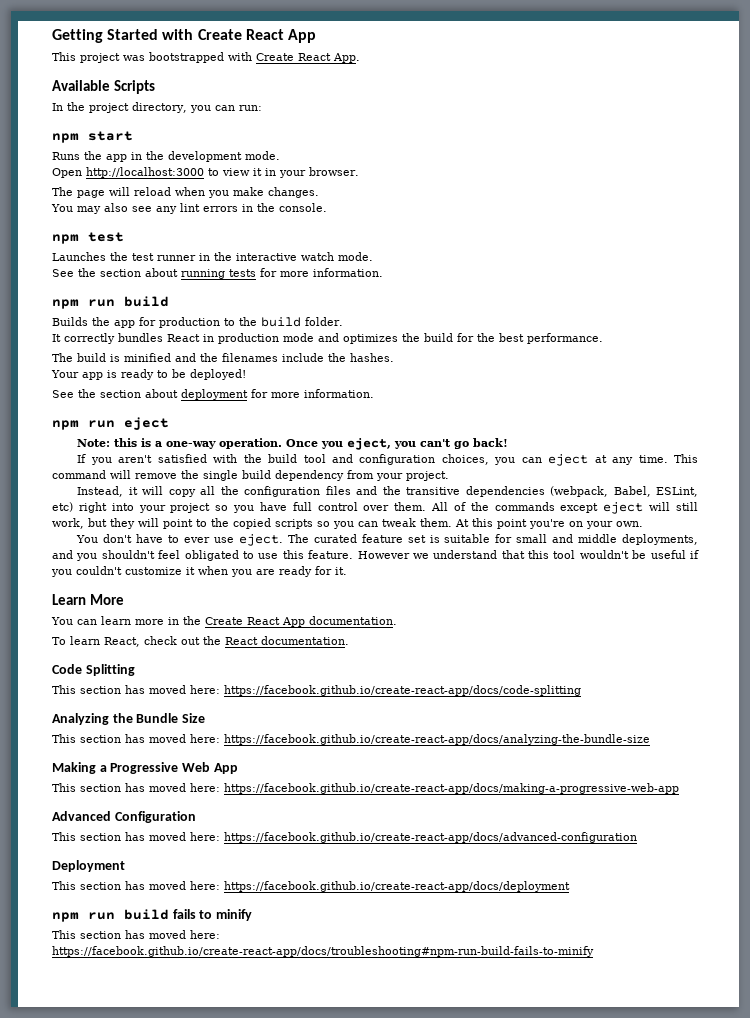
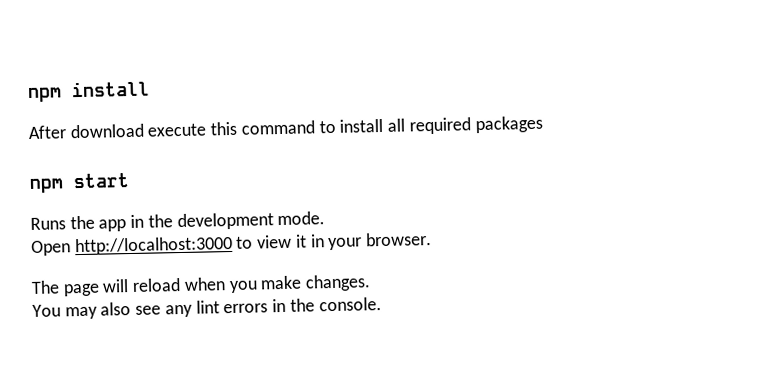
[52,29,316,43] [52,52,360,63] [52,80,155,94] [52,102,262,113] Getting Started with Create React App // This project was bootstrapped with Create React App. // Available Scripts // In the project directory, you can run: -> [28,80,150,103] [28,115,543,140] npm install // After download execute this command to install all required packages
[52,232,124,244] [52,252,373,261] [52,268,383,279] [52,296,169,309] [52,317,343,328] [52,333,603,344] [52,353,394,362] [51,369,246,380] [52,389,374,400] [52,417,169,430] [77,438,509,450] [77,454,698,466] [52,470,449,481] [77,486,699,497] [52,502,699,514] [52,518,643,529] [76,534,698,546] [52,550,700,561] [51,566,347,577] [52,594,124,605] [51,616,397,627] [52,636,349,647] [52,664,135,676] [52,685,581,696] [52,713,205,725] [52,734,650,745] [52,762,238,774] [52,783,679,794] [52,811,196,823] [52,832,637,843] [52,860,125,872] [52,881,570,892] [52,909,252,922] [52,930,220,939] [52,946,594,957] // npm test // Launches the test runner in the interactive watch mode. // See the section about running tests for more information. // npm run build // Builds the app for production to the build folder. // It correctly bundles React in production mode and optimizes the build for the best performance. // The build is minified and the filenames include the hashes. // Your app is ready to be deployed! // See the section about deployment for more information. // npm run eject // Note: this is a one-way operation. Once you eject, you can't go back! // If you aren't satisfied with the build tool and configuration choices, you can eject at any time. This command will remove the single build dependency from your project. // Instead, it will copy all the configuration files and the transitive dependencies (webpack, Babel, ESLint, etc) right into your project so you have full control over them. All of the commands except eject will still work, but they will point to the copied scripts so you can tweak them. At this point you're on your own. // You don't have to ever use eject. The curated feature set is suitable for small and middle deployments, and you shouldn't feel obligated to use this feature. However we understand that this tool wouldn't be useful if you couldn't customize it when you are ready for it. // Learn More // You can learn more in the Create React App documentation. // To learn React, check out the React documentation. // Code Splitting // This section has moved here: https://facebook.github.io/create-react-app/docs/code-splitting // Analyzing the Bundle Size // This section has moved here: https://facebook.github.io/create-react-app/docs/analyzing-the-bundle-size // Making a Progressive Web App // This section has moved here: https://facebook.github.io/create-react-app/docs/making-a-progressive-web-app // Advanced Configuration // This section has moved here: https://facebook.github.io/create-react-app/docs/advanced-configuration // Deployment // This section has moved here: https://facebook.github.io/create-react-app/docs/deployment // npm run build fails to minify // This section has moved here: https://facebook.github.io/create-react-app/docs/troubleshooting#npm-run-build-fails-to-minify -> (382, 304) none

